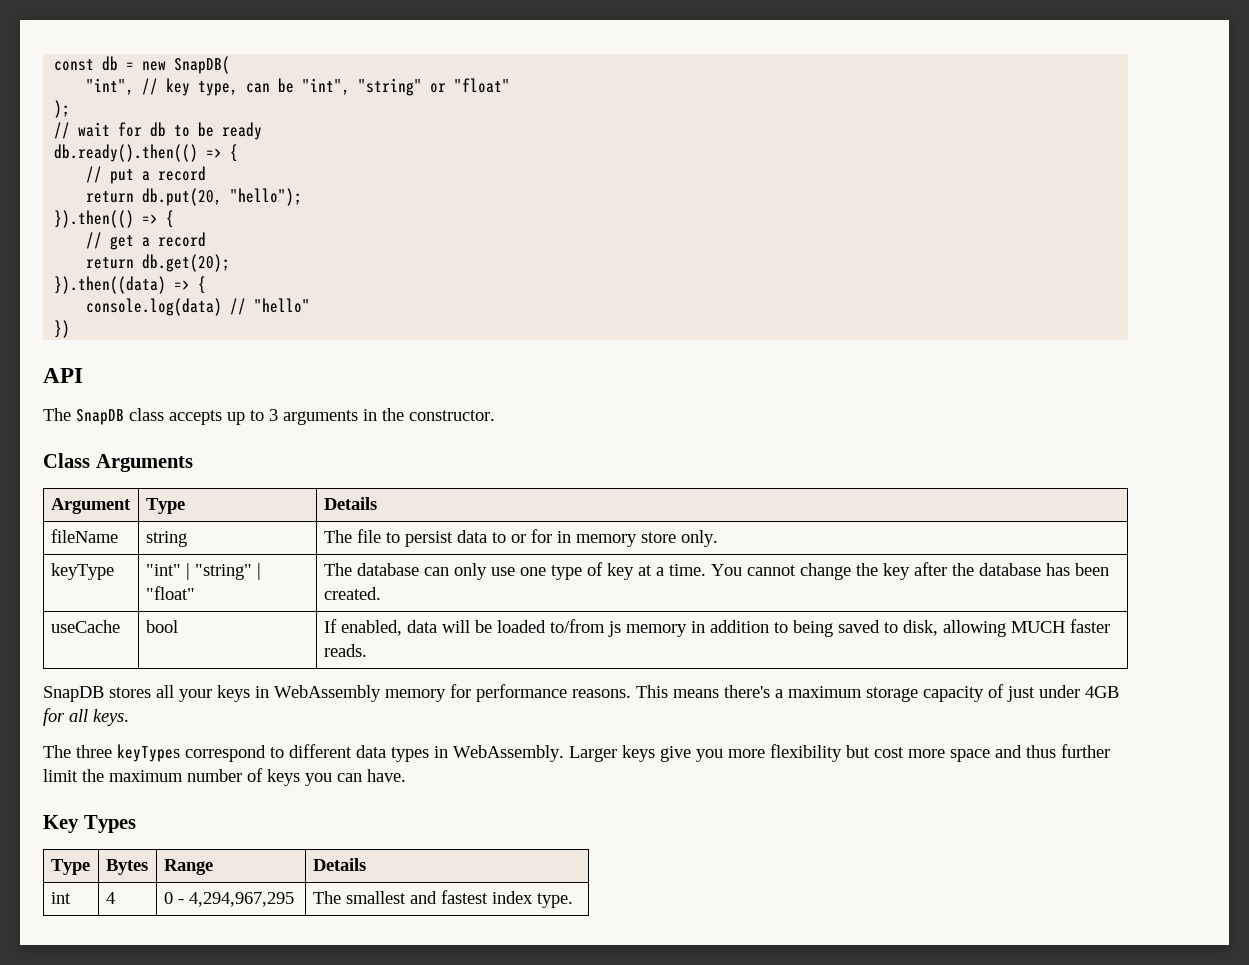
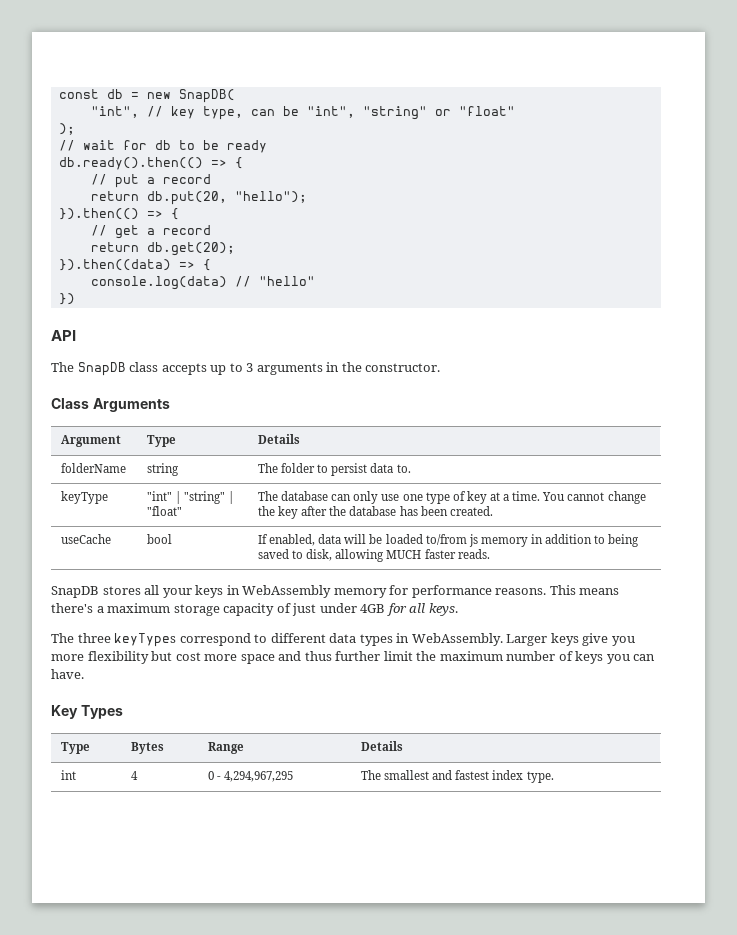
[50,529,118,543] fileName -> [61,463,127,473] folderName
[356,529,381,543] file -> [281,463,316,473] folder
[491,529,718,547] to or for in memory store only. -> [396,464,411,473] to.

